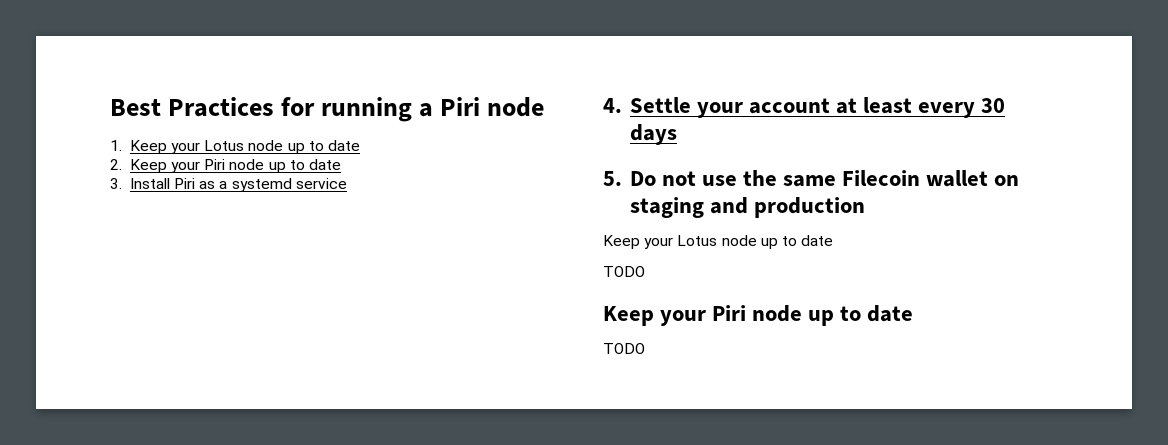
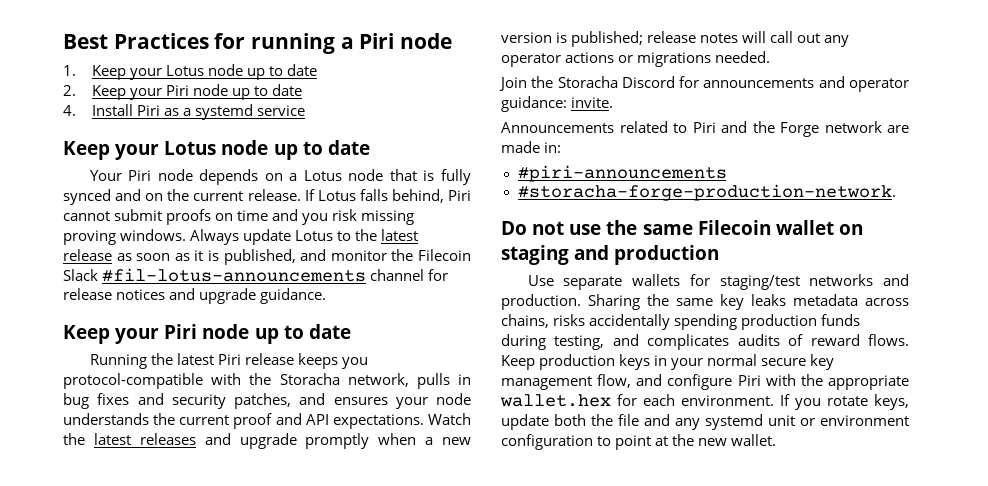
[110,178,122,189] 3. -> [63,105,76,116] 4.
[603,97,1006,118] [629,124,677,145] [603,171,622,186] 4. Settle your account at least every 30 days // 5. -> [63,140,370,160] [89,169,472,185] [63,189,471,205] [63,209,415,225] [63,229,419,245] [63,249,471,265] [63,268,449,282] [63,288,327,304] [63,324,351,344] [89,353,368,369] [63,373,472,389] [63,393,471,409] [63,413,472,429] [63,433,471,449] [501,31,850,47] [501,51,771,67] [499,76,909,92] [501,96,614,112] [501,121,909,137] [501,141,562,153] [517,165,727,182] [517,184,896,201] Keep your Lotus node up to date // Your Piri node depends on a Lotus node that is fully synced and on the current release. If Lotus falls behind, Piri cannot submit proofs on time and you risk missing proving windows. Always update Lotus to the latest release as soon as it is published, and monitor the Filecoin Slack #fil-lotus-announcements channel for release notices and upgrade guidance. // Keep your Piri node up to date // Running the latest Piri release keeps you protocol-compatible with the Storacha network, pulls in bug fixes and security patches, and ensures your node understands the current proof and API expectations. Watch the latest releases and upgrade promptly when a new version is published; release notes will call out any operator actions or migrations needed. // Join the Storacha Discord for announcements and operator guidance: invite. // Announcements related to Piri and the Forge network are made in: // #piri-announcements // #storacha-forge-production-network. //
[603,235,834,249] [603,266,645,277] [603,305,914,326] [603,343,645,354] Keep your Lotus node up to date // TODO // Keep your Piri node up to date // TODO -> [527,274,909,290] [501,294,909,310] [501,314,861,330] [501,334,910,350] [501,354,835,370] [501,374,909,390] [500,394,909,410] [501,414,909,430] [501,434,777,450] Use separate wallets for staging/test networks and production. Sharing the same key leaks metadata across chains, risks accidentally spending production funds during testing, and complicates audits of reward flows. Keep production keys in your normal secure key management flow, and configure Piri with the appropriate wallet.hex for each environment. If you rotate keys, update both the file and any systemd unit or environment configuration to point at the new wallet.

